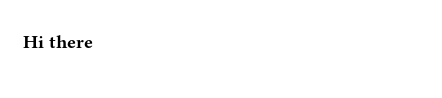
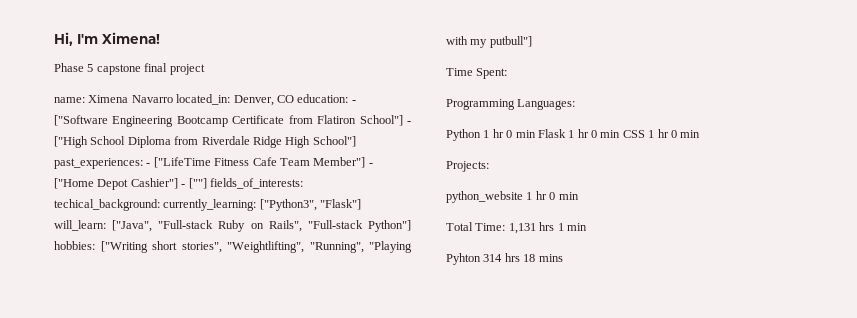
[23,35,93,48] Hi there -> [54,32,160,46] [54,63,205,75] [54,94,356,106] [54,115,411,127] [54,136,356,148] [54,157,373,169] [54,178,303,190] [54,199,362,211] [54,220,411,232] [54,241,412,253] [446,36,532,48] [446,68,508,79] [446,99,576,110] [446,129,701,141] [446,161,489,172] [446,191,579,203] [446,222,587,234] [446,253,563,265] Hi, I'm Ximena! // Phase 5 capstone final project // name: Ximena Navarro located_in: Denver, CO education: - ["Software Engineering Bootcamp Certificate from Flatiron School"] - ["High School Diploma from Riverdale Ridge High School"] past_experiences: - ["LifeTime Fitness Cafe Team Member"] - ["Home Depot Cashier"] - [""] fields_of_interests: techical_background: currently_learning: ["Python3", "Flask"] will_learn: ["Java", "Full-stack Ruby on Rails", "Full-stack Python"] hobbies: ["Writing short stories", "Weightlifting", "Running", "Playing with my putbull"] // Time Spent: // Programming Languages: // Python 1 hr 0 min Flask 1 hr 0 min CSS 1 hr 0 min // Projects: // python_website 1 hr 0 min // Total Time: 1,131 hrs 1 min // Pyhton 314 hrs 18 mins

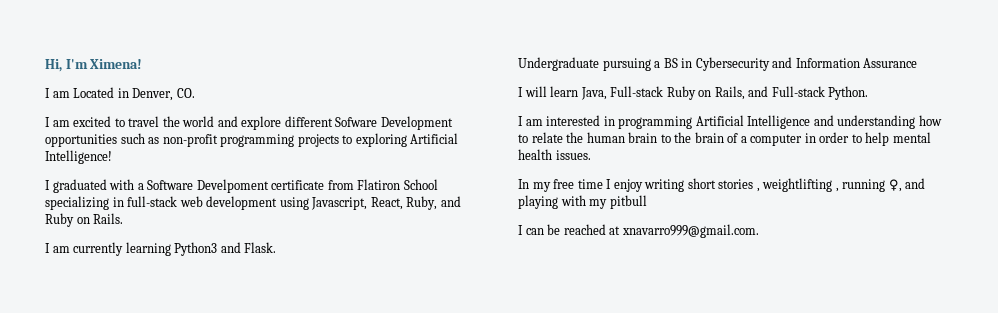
[54,63,205,75] [54,94,356,106] [54,115,411,127] [54,136,356,148] [54,157,373,169] [54,178,303,190] [54,199,362,211] [54,220,411,232] [54,241,412,253] [446,36,532,48] [446,68,508,79] [446,99,576,110] [446,129,701,141] [446,161,489,172] [446,191,579,203] [446,222,587,234] [446,253,563,265] Phase 5 capstone final project // name: Ximena Navarro located_in: Denver, CO education: - ["Software Engineering Bootcamp Certificate from Flatiron School"] - ["High School Diploma from Riverdale Ridge High School"] past_experiences: - ["LifeTime Fitness Cafe Team Member"] - ["Home Depot Cashier"] - [""] fields_of_interests: techical_background: currently_learning: ["Python3", "Flask"] will_learn: ["Java", "Full-stack Ruby on Rails", "Full-stack Python"] hobbies: ["Writing short stories", "Weightlifting", "Running", "Playing with my putbull"] // Time Spent: // Programming Languages: // Python 1 hr 0 min Flask 1 hr 0 min CSS 1 hr 0 min // Projects: // python_website 1 hr 0 min // Total Time: 1,131 hrs 1 min // Pyhton 314 hrs 18 mins -> [45,87,195,101] [45,116,453,130] [45,133,459,147] [45,150,112,164] [45,179,438,193] [45,196,461,210] [45,213,124,227] [45,242,277,256] [518,57,918,71] [518,86,869,100] [518,115,942,129] [518,132,931,146] [518,149,591,160] [518,178,926,192] [518,195,647,209] [518,224,759,238] I am Located in Denver, CO. // I am excited to travel the world and explore different Sofware Development opportunities such as non-profit programming projects to exploring Artificial Intelligence! // I graduated with a Software Develpoment certificate from Flatiron School specializing in full-stack web development using Javascript, React, Ruby, and Ruby on Rails. // I am currently learning Python3 and Flask. // Undergraduate pursuing a BS in Cybersecurity and Information Assurance // I will learn Java, Full-stack Ruby on Rails, and Full-stack Python. // I am interested in programming Artificial Intelligence and understanding how to relate the human brain to the brain of a computer in order to help mental health issues. // In my free time I enjoy writing short stories , weightlifting , running ♀, and playing with my pitbull // I can be reached at xnavarro999@gmail.com.

